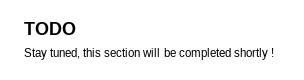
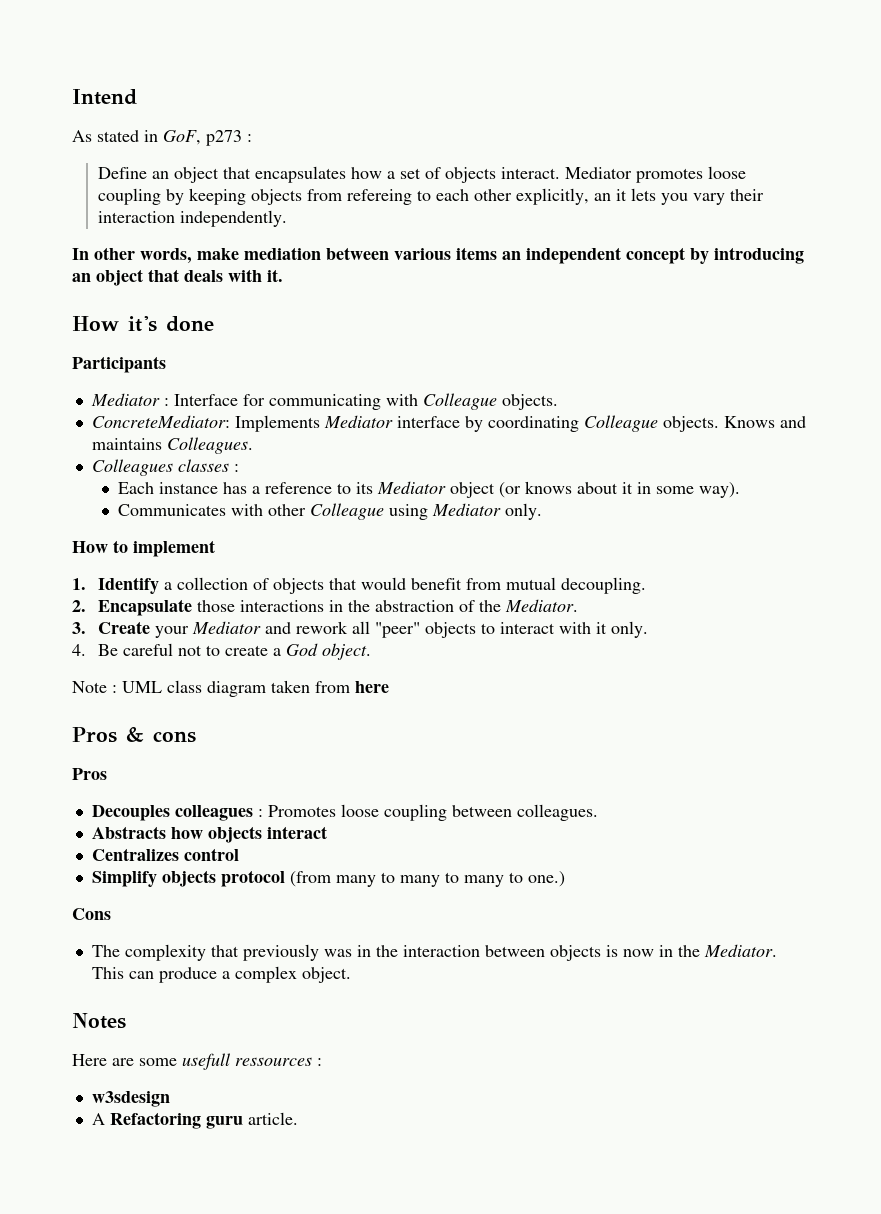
[24,22,76,35] [24,48,274,60] TODO // Stay tuned, this section will be completed shortly ! -> [72,89,137,105] [72,130,252,146] [98,166,747,183] [98,188,765,205] [98,210,288,227] [72,247,804,264] [72,269,283,286] [72,315,214,332] [72,356,166,373] [90,393,558,410] [91,415,806,432] [91,437,253,454] [91,459,239,476] [117,481,740,498] [117,503,542,520] [72,540,215,557] [72,577,647,594] [72,599,579,616] [72,621,649,638] [72,643,372,660] [72,680,389,697] [72,727,196,743] [72,768,107,780] [91,804,598,821] [91,826,327,843] [91,848,239,861] [91,870,565,887] [72,908,111,920] [91,944,777,961] [91,966,351,983] [72,1013,126,1029] [72,1053,322,1070] [91,1091,170,1107] [91,1112,298,1129] Intend // As stated in GoF, p273 : // Define an object that encapsulates how a set of objects interact. Mediator promotes loose coupling by keeping objects from refereing to each other explicitly, an it lets you vary their interaction independently. // In other words, make mediation between various items an independent concept by introducing an object that deals with it. // How it's done // Participants // Mediator : Interface for communicating with Colleague objects. // ConcreteMediator: Implements Mediator interface by coordinating Colleague objects. Knows and maintains Colleagues. // Colleagues classes : // Each instance has a reference to its Mediator object (or knows about it in some way). // Communicates with other Colleague using Mediator only. // How to implement // 1. Identify a collection of objects that would benefit from mutual decoupling. // 2. Encapsulate those interactions in the abstraction of the Mediator. // 3. Create your Mediator and rework all "peer" objects to interact with it only. // 4. Be careful not to create a God object. // Note : UML class diagram taken from here // Pros & cons // Pros // Decouples colleagues : Promotes loose coupling between colleagues. // Abstracts how objects interact // Centralizes control // Simplify objects protocol (from many to many to many to one.) // Cons // The complexity that previously was in the interaction between objects is now in the Mediator. This can produce a complex object. // Notes // Here are some usefull ressources : // w3sdesign // A Refactoring guru article.

